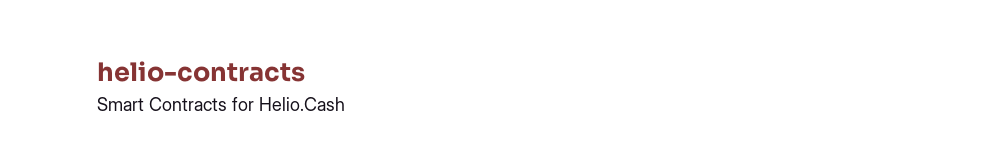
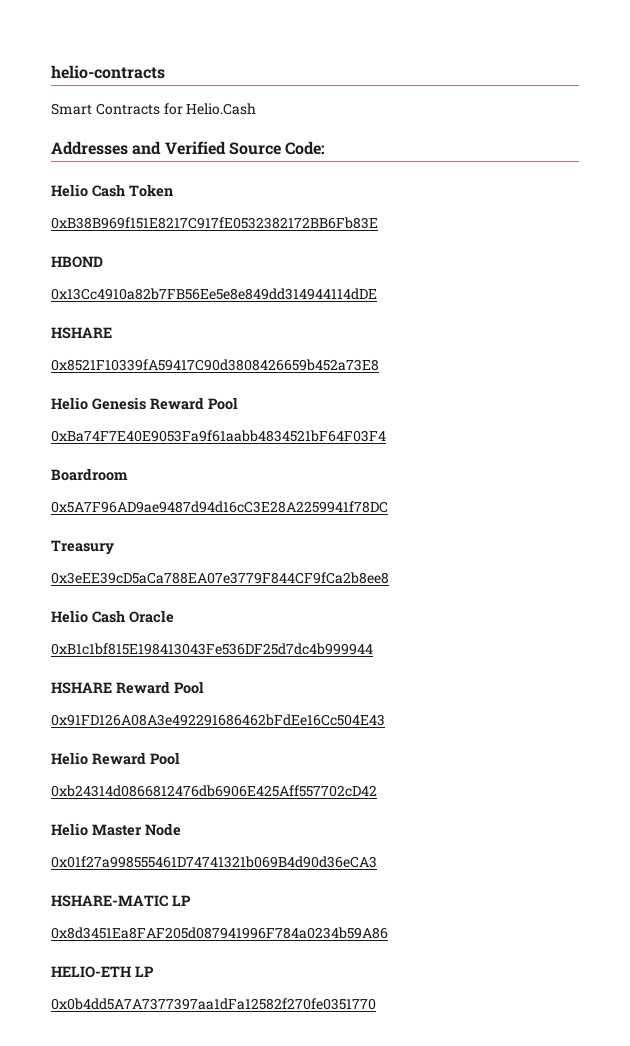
(345, 104) none -> [51,141,326,155] [51,184,173,197] [51,217,378,229] [51,256,103,268] [51,288,377,300] [51,327,112,339] [51,359,379,371] [51,397,238,410] [51,430,386,442] [51,468,128,481] [51,501,388,513] [51,540,114,555] [51,572,389,584] [51,610,174,623] [51,643,373,655] [51,681,204,694] [51,714,385,726] [51,752,180,765] [51,785,377,797] [51,823,181,836] [51,856,377,868] [51,895,191,907] [51,927,388,939] [51,966,154,978] [51,998,376,1010] // Addresses and Verified Source Code: // Helio Cash Token // 0xB38B969f151E8217C917fE0532382172BB6Fb83E // HBOND // 0x13Cc4910a82b7FB56Ee5e8e849dd314944114dDE // HSHARE // 0x8521F10339fA59417C90d3808426659b452a73E8 // Helio Genesis Reward Pool // 0xBa74F7E40E9053Fa9f61aabb4834521bF64F03F4 // Boardroom // 0x5A7F96AD9ae9487d94d16cC3E28A2259941f78DC // Treasury // 0x3eEE39cD5aCa788EA07e3779F844CF9fCa2b8ee8 // Helio Cash Oracle // 0xB1c1bf815E198413043Fe536DF25d7dc4b999944 // HSHARE Reward Pool // 0x91FD126A08A3e492291686462bFdEe16Cc504E43 // Helio Reward Pool // 0xb24314d0866812476db6906E425Aff557702cD42 // Helio Master Node // 0x01f27a998555461D74741321b069B4d90d36eCA3 // HSHARE-MATIC LP // 0x8d3451Ea8FAF205d087941996F784a0234b59A86 // HELIO-ETH LP // 0x0b4dd5A7A7377397aa1dFa12582f270fe0351770

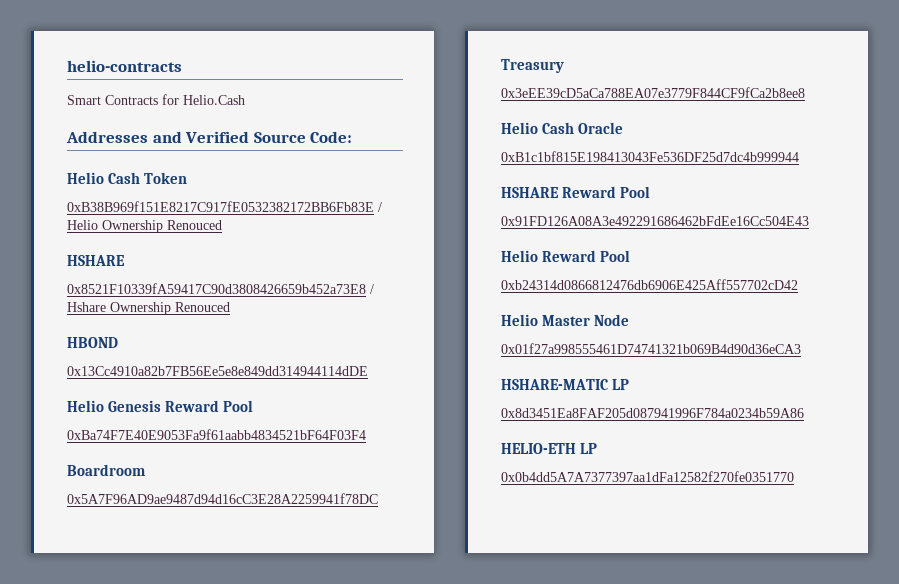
(378, 223) none -> [378,202,382,212] [67,220,222,233] [67,255,125,266] [67,283,374,294] [67,302,230,315] / Helio Ownership Renouced // HSHARE // 0x8521F10339fA59417C90d3808426659b452a73E8 / Hshare Ownership Renouced
[51,327,112,339] [51,359,379,371] // HSHARE // 0x8521F10339fA59417C90d3808426659b452a73E8 -> (368, 371) none

